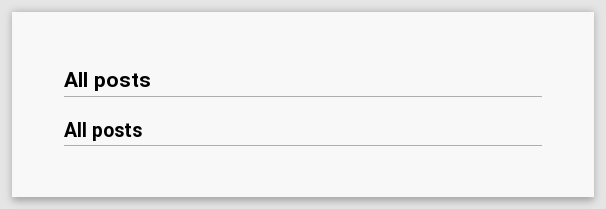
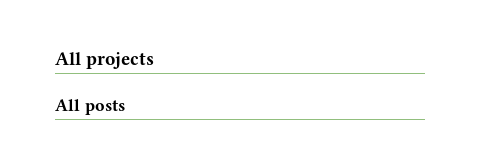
[64,72,151,91] All posts -> [55,52,155,69] All projects

